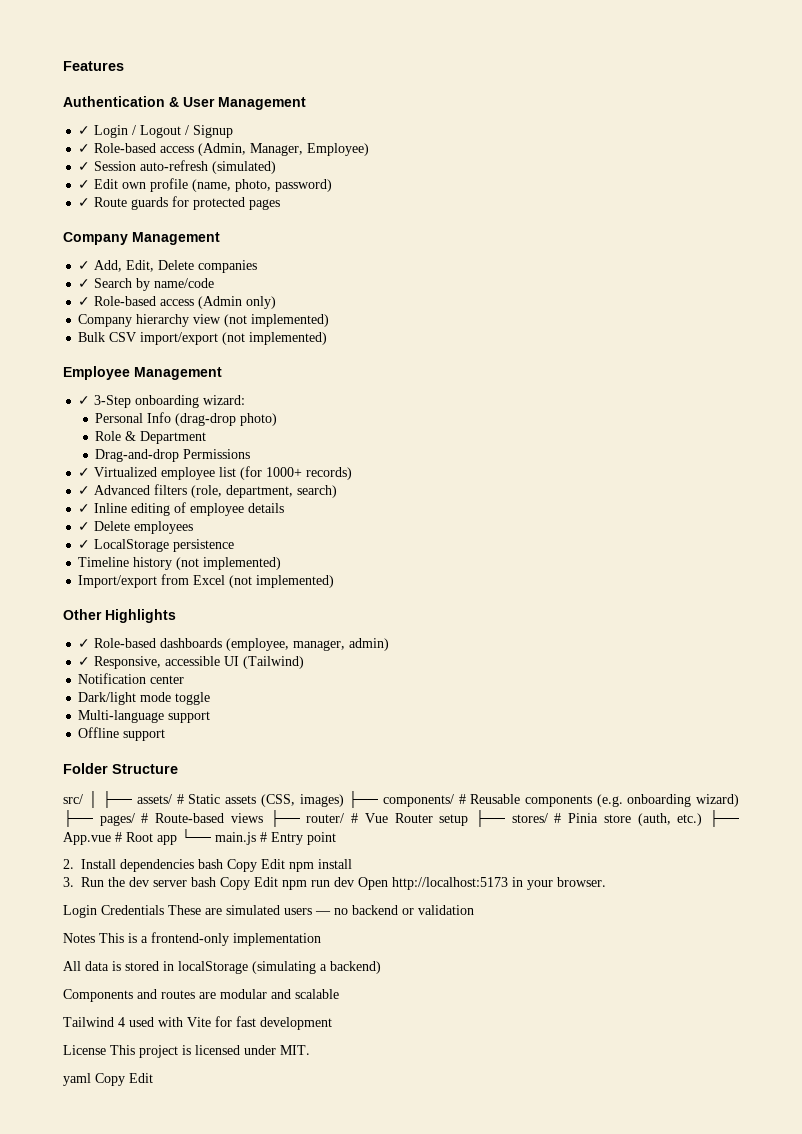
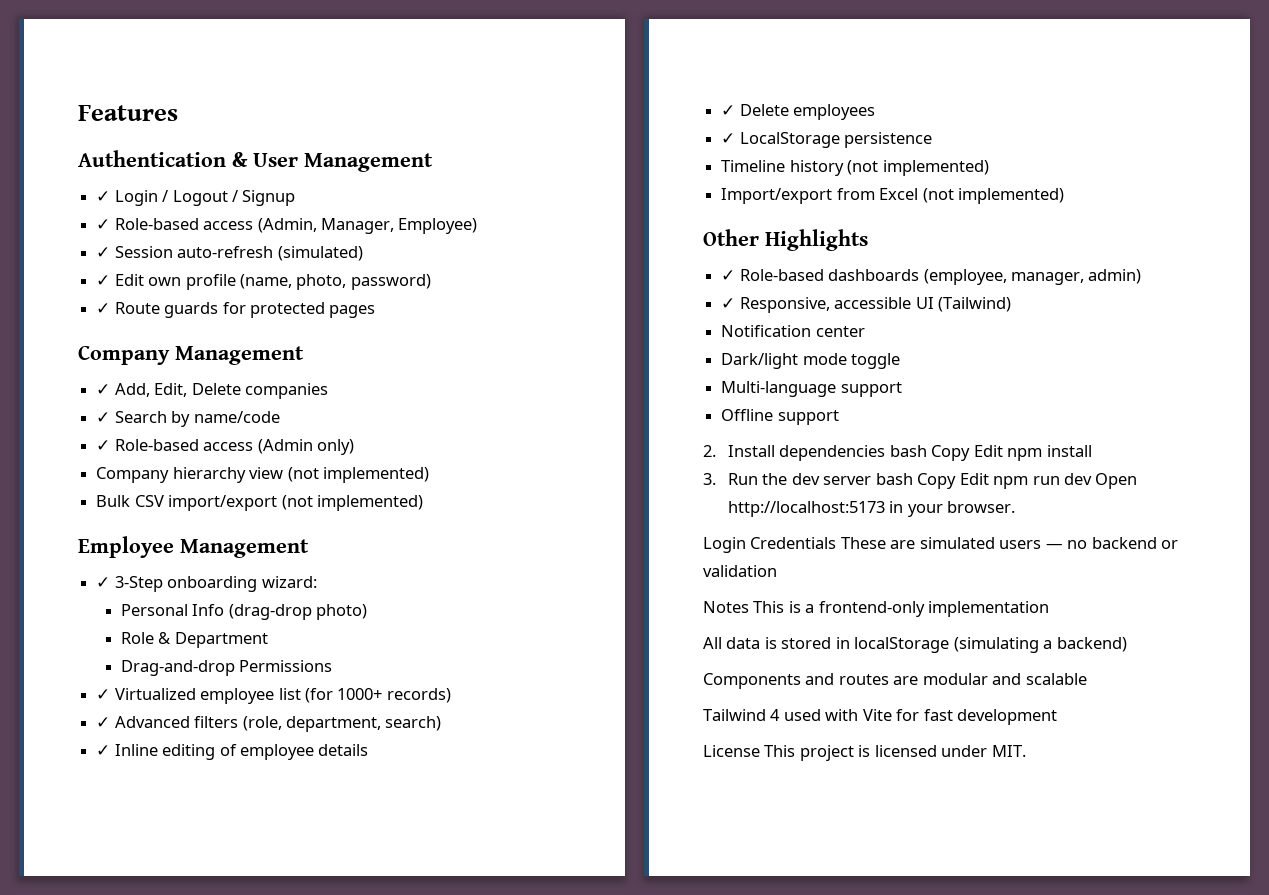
[63,763,178,774] [63,791,739,808] [63,810,739,827] [63,829,336,845] // Folder Structure // src/ │ ├── assets/ # Static assets (CSS, images) ├── components/ # Reusable components (e.g. onboarding wizard) ├── pages/ # Route-based views ├── router/ # Vue Router setup ├── stores/ # Pinia store (auth, etc.) ├── App.vue # Root app └── main.js # Entry point -> (839, 417) none
[63,1073,153,1086] // yaml Copy Edit -> (1026, 751) none

